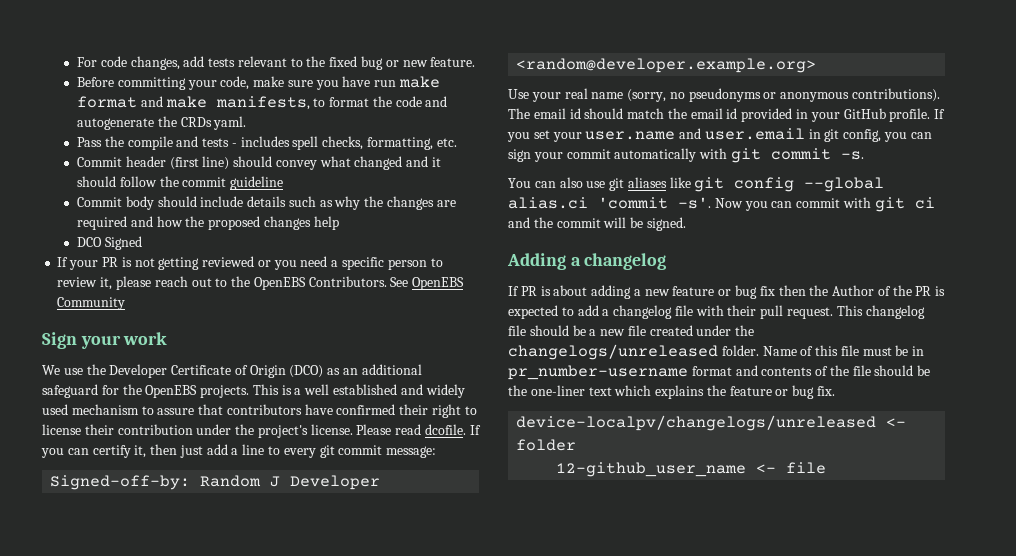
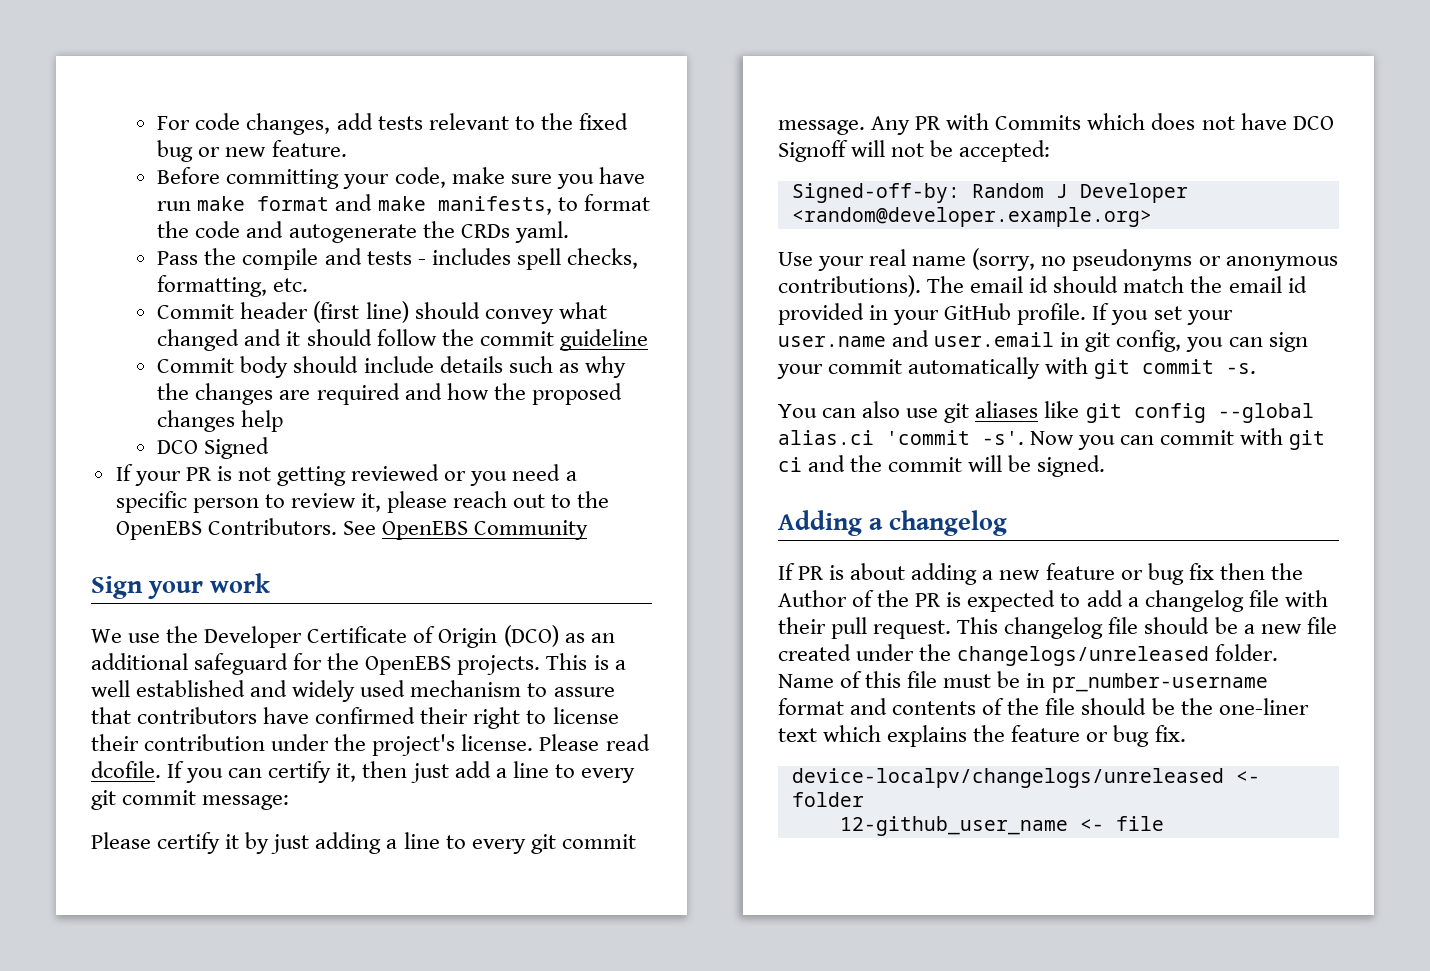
(437, 452) none -> [91,832,636,854] [778,113,1334,135] [778,140,1051,162] // Please certify it by just adding a line to every git commit message. Any PR with Commits which does not have DCO Signoff will not be accepted:

